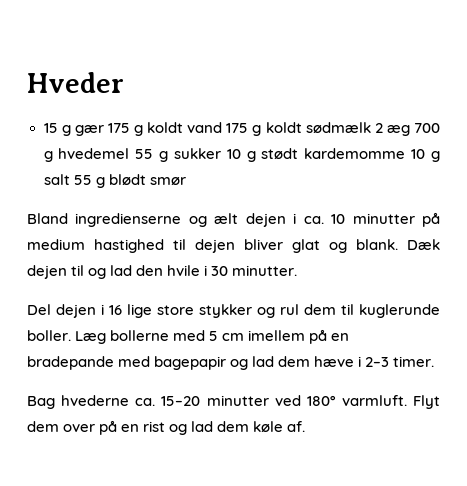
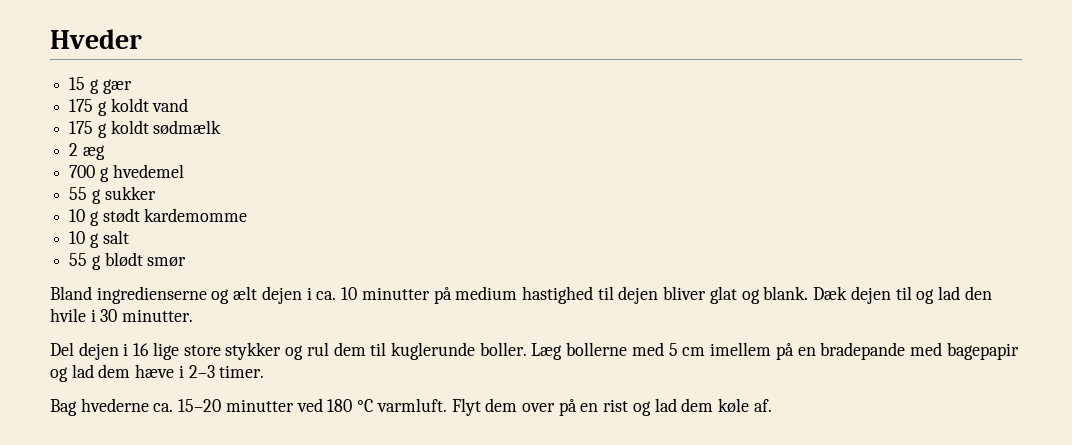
(104, 130) none -> (132, 86) //
(223, 127) none -> (189, 105) //
(371, 127) none -> (222, 127) //
(410, 130) none -> (105, 152) //
(130, 153) none -> (184, 171) //
(221, 153) none -> (156, 193) //
(406, 153) none -> (248, 215) //
(70, 179) none -> (129, 237) //
[306,395,336,406] 180° -> [327,399,374,412] 180 °C

